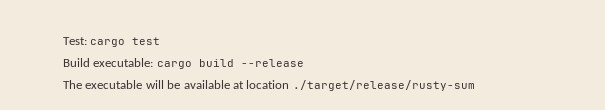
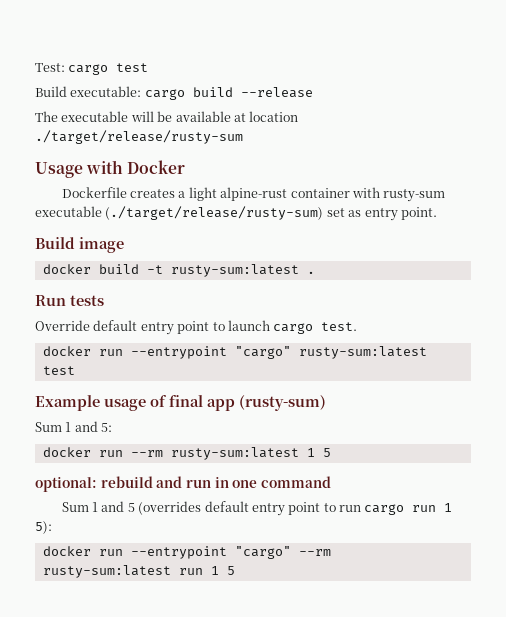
(475, 85) none -> [35,160,186,178] [61,187,446,202] [35,206,437,221] [35,237,124,253] [42,264,315,277] [35,295,104,306] [35,320,358,335] [42,346,427,359] [42,366,75,375] [35,395,326,411] [35,421,113,432] [42,447,331,460] [35,476,331,492] [61,501,453,516] [35,521,52,534] [42,546,331,559] [42,565,235,578] // Usage with Docker // Dockerfile creates a light alpine-rust container with rusty-sum executable (./target/release/rusty-sum) set as entry point. // Build image // docker build -t rusty-sum:latest . // Run tests // Override default entry point to launch cargo test. // docker run --entrypoint "cargo" rusty-sum:latest test // Example usage of final app (rusty-sum) // Sum 1 and 5: // docker run --rm rusty-sum:latest 1 5 // optional: rebuild and run in one command // Sum 1 and 5 (overrides default entry point to run cargo run 1 5): // docker run --entrypoint "cargo" --rm rusty-sum:latest run 1 5

